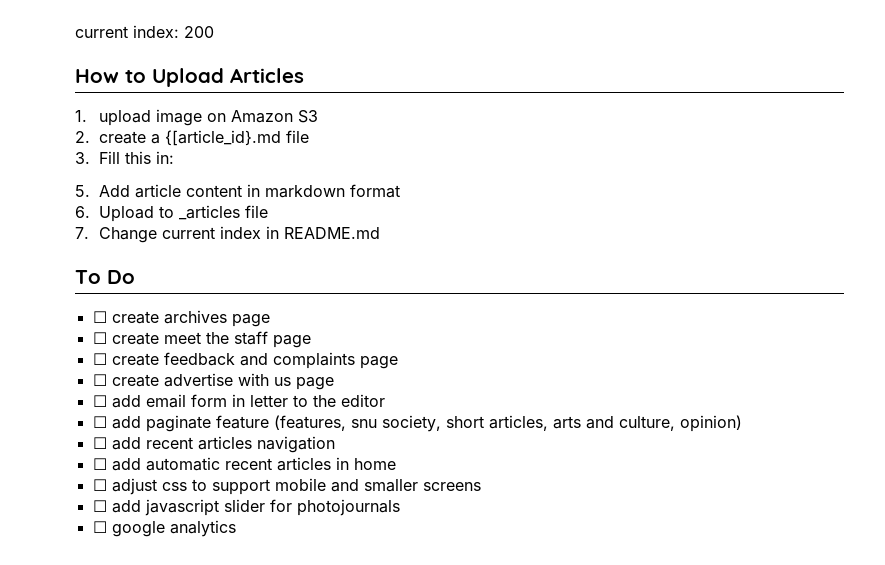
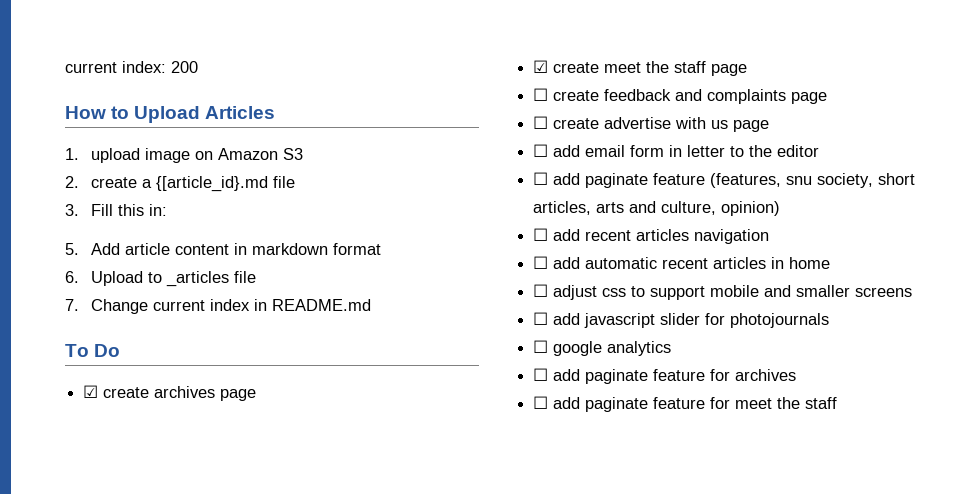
[92,311,107,323] ☐ -> [83,385,99,398] ☑
[92,332,107,344] ☐ -> [533,60,549,73] ☑
(236, 528) none -> [533,368,797,384] [533,396,838,412] // ☐ add paginate feature for archives // ☐ add paginate feature for meet the staff

